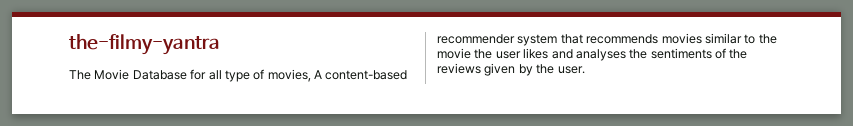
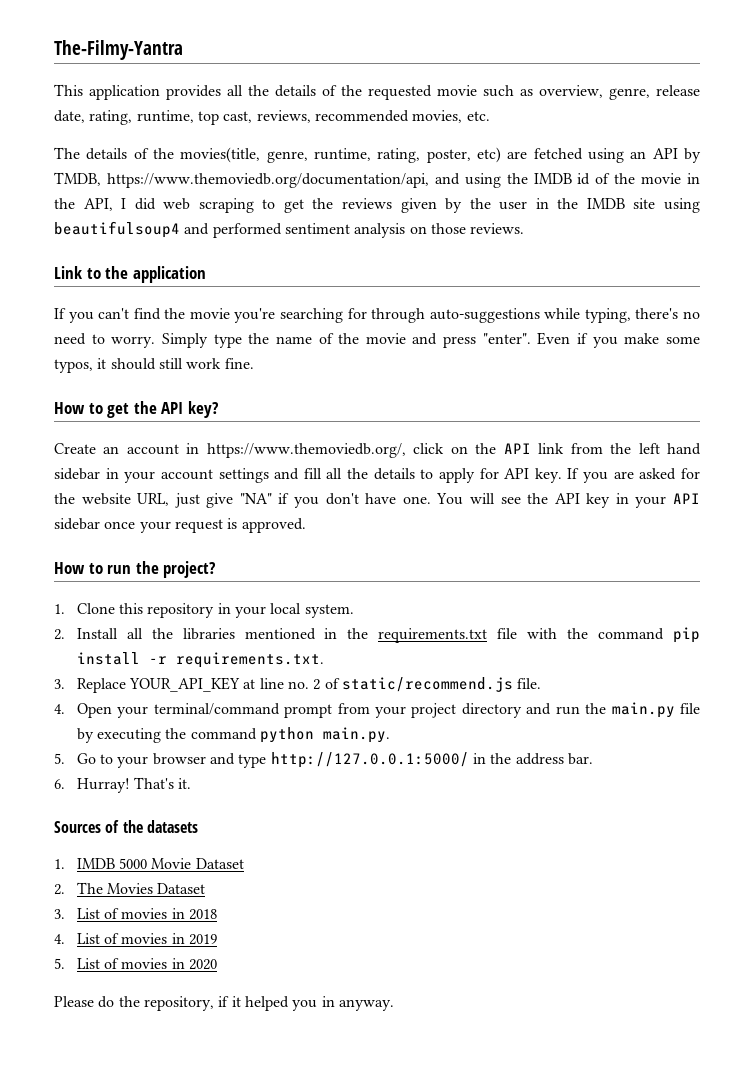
[69,34,220,55] [69,69,408,82] [437,33,777,46] [437,48,726,61] the-filmy-yantra // The Movie Database for all type of movies, A content-based recommender system that recommends movies similar to the movie the user likes and analyses the sentiments of -> [54,40,183,60] [54,84,700,100] [54,110,490,125] [54,147,702,163] [54,172,700,188] [54,198,304,213] The-Filmy-Yantra // This application provides all the details of the requested movie such as overview, genre, release date, rating, runtime, top cast, reviews, recommended movies, etc. // The details of the movies(title, genre, runtime, rating, poster, etc) are fetched using an API by TMDB, https://www.themoviedb.org/documentation/api, and using the IMDB id of the movie in the API, I did web scraping to get
[557,66,585,74] user. -> [499,198,700,213] [54,221,525,238] [54,266,206,283] [54,308,700,323] [54,332,700,348] [54,358,254,373] [54,401,219,418] [54,443,701,458] [54,468,701,483] [54,493,700,508] [54,518,306,533] [54,561,217,578] [54,603,354,618] [54,627,700,643] [76,652,324,668] [54,677,542,693] [54,702,700,718] [76,727,391,743] [54,752,593,768] [54,777,192,793] [54,820,198,833] [54,858,244,869] [54,882,206,895] [54,908,218,920] [54,933,218,945] [54,958,218,970] [54,996,394,1011] user in the IMDB site using beautifulsoup4 and performed sentiment analysis on those reviews. // Link to the application // If you can't find the movie you're searching for through auto-suggestions while typing, there's no need to worry. Simply type the name of the movie and press "enter". Even if you make some typos, it should still work fine. // How to get the API key? // Create an account in https://www.themoviedb.org/, click on the API link from the left hand sidebar in your account settings and fill all the details to apply for API key. If you are asked for the website URL, just give "NA" if you don't have one. You will see the API key in your API sidebar once your request is approved. // How to run the project? // 1. Clone this repository in your local system. // 2. Install all the libraries mentioned in the requirements.txt file with the command pip install -r requirements.txt. // 3. Replace YOUR_API_KEY at line no. 2 of static/recommend.js file. // 4. Open your terminal/command prompt from your project directory and run the main.py file by executing the command python main.py. // 5. Go to your browser and type http://127.0.0.1:5000/ in the address bar. // 6. Hurray! That's it. // Sources of the datasets // 1. IMDB 5000 Movie Dataset // 2. The Movies Dataset // 3. List of movies in 2018 // 4. List of movies in 2019 // 5. List of movies in 2020 // Please do the repository, if it helped you in anyway.

